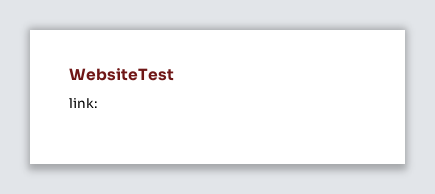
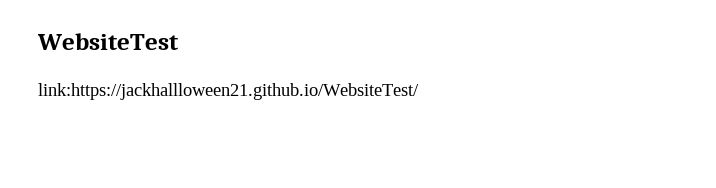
[69,98,98,108] link: -> [38,83,419,100] link:https://jackhallloween21.github.io/WebsiteTest/

